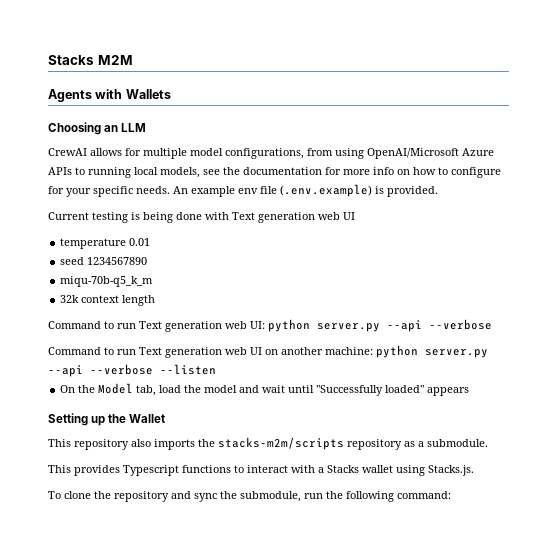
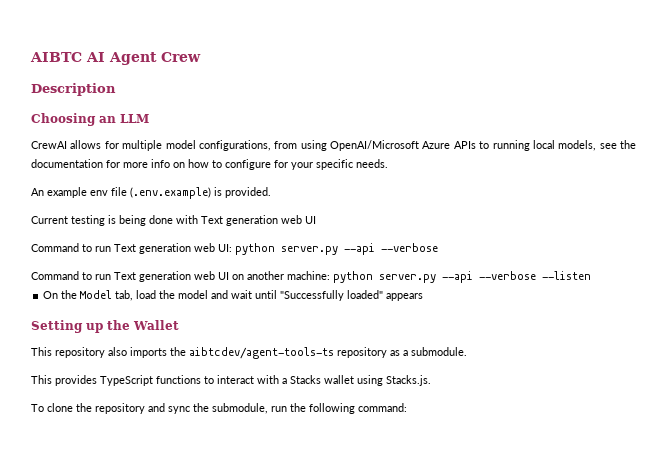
[48,55,133,65] [48,89,171,102] Stacks M2M // Agents with Wallets -> [30,52,201,65] [31,83,116,96] AIBTC AI Agent Crew // Description
(170, 190) none -> (388, 163) //
[60,238,151,249] [60,257,148,265] [60,276,154,287] [60,295,156,306] // temperature 0.01 // seed 1234567890 // miqu-70b-q5_k_m // 32k context length -> (316, 220) none
[218,437,344,450] stacks-m2m/scripts -> [189,347,334,359] aibtcdev/agent-tools-ts
[123,465,179,476] Typescript -> [100,375,153,386] TypeScript

